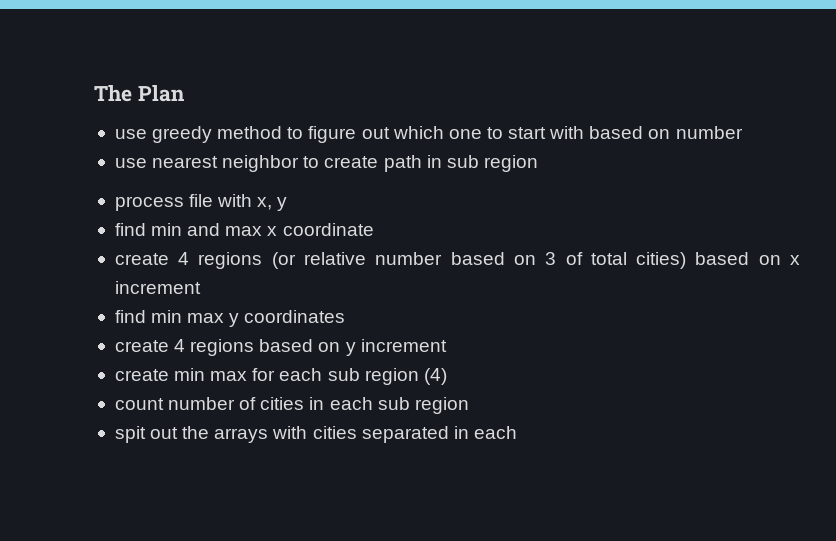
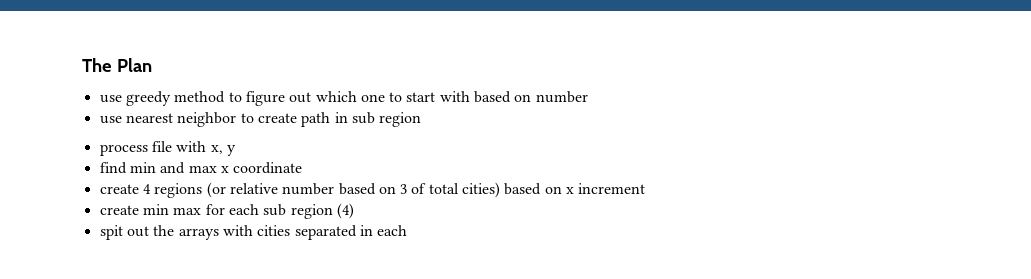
[114,310,346,327] [114,339,447,356] // find min max y coordinates // create 4 regions based on y increment -> (646, 188) none
[114,397,469,414] // count number of cities in each sub region -> (354, 211) none

